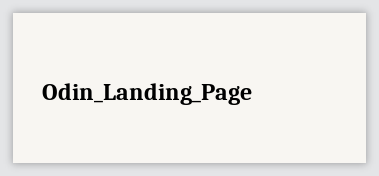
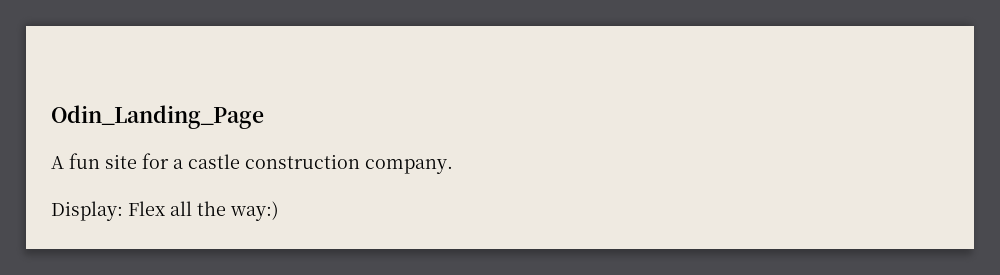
(252, 94) none -> [51,153,453,174] [51,201,279,221] // A fun site for a castle construction company. // Display: Flex all the way:)

